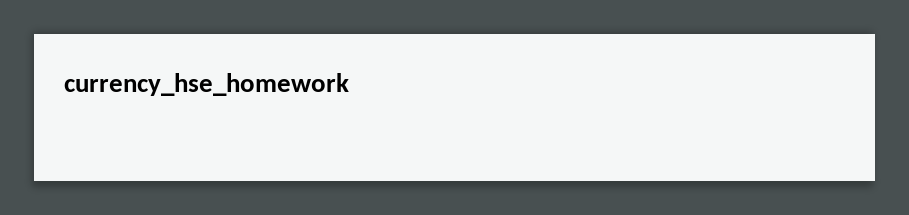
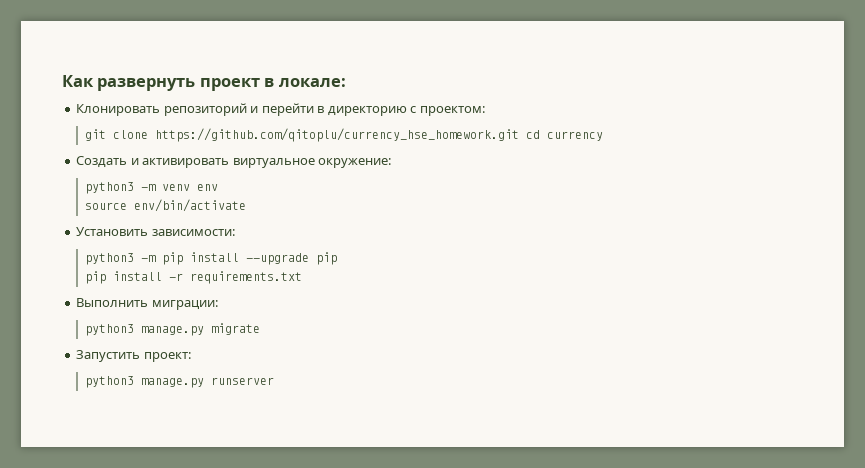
[64,73,349,96] currency_hse_homework -> [62,75,346,91] [76,103,485,116] [85,128,604,142] [76,156,392,168] [85,182,219,194] [85,199,247,212] [76,227,235,236] [85,252,338,265] [85,271,303,284] [76,298,218,310] [85,323,261,336] [76,350,191,362] [85,376,275,388] Как развернуть проект в локале: // Клонировать репозиторий и перейти в директорию с проектом: // git clone https://github.com/qitoplu/currency_hse_homework.git cd currency // Cоздать и активировать виртуальное окружение: // python3 -m venv env // source env/bin/activate // Установить зависимости: // python3 -m pip install --upgrade pip // pip install -r requirements.txt // Выполнить миграции: // python3 manage.py migrate // Запустить проект: // python3 manage.py runserver

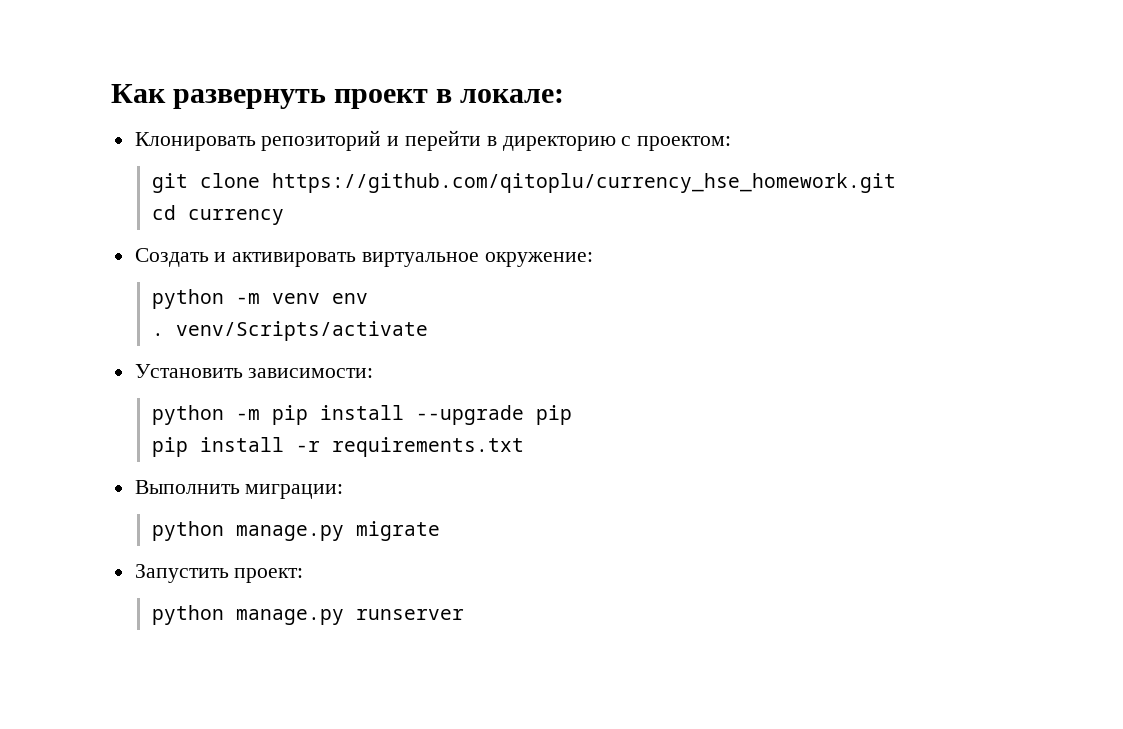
(520, 135) none -> (897, 183) //
[85,182,135,194] python3 -> [152,289,225,309] python
[85,199,247,212] source env/bin/activate -> [152,321,429,341] . venv/Scripts/activate
[85,253,135,265] python3 -> [152,405,225,425] python
[85,324,135,336] python3 -> [152,521,225,541] python
[85,376,135,388] python3 -> [152,605,225,625] python

